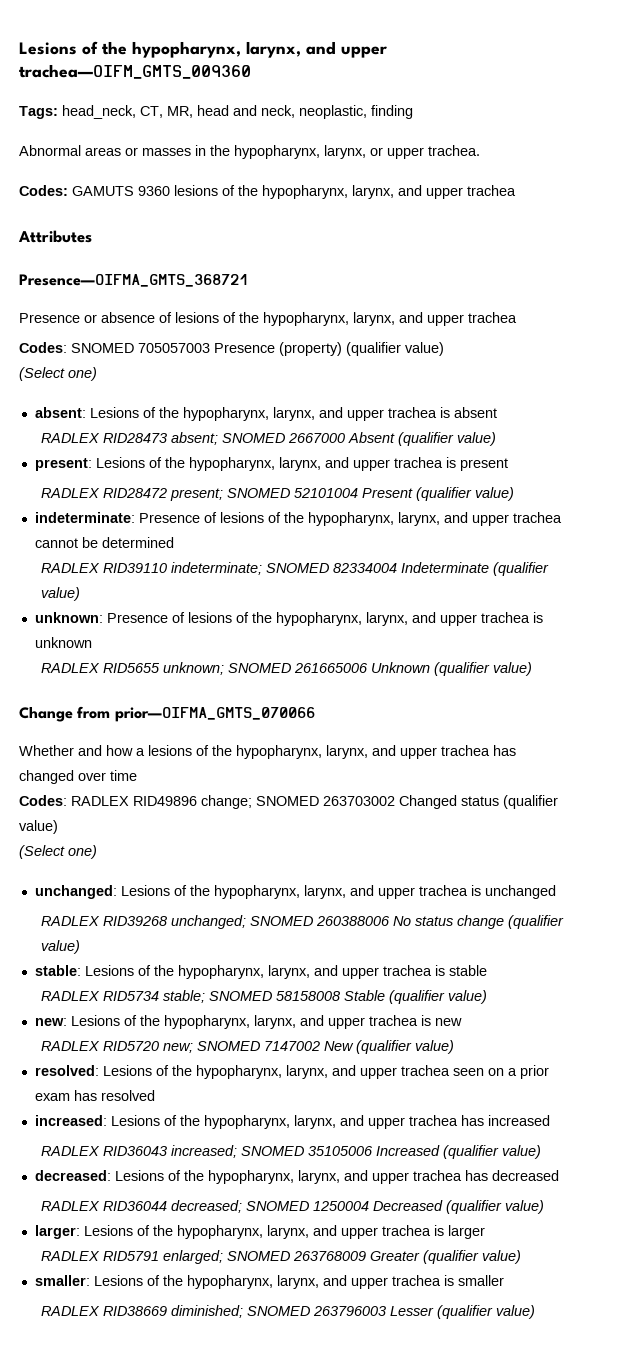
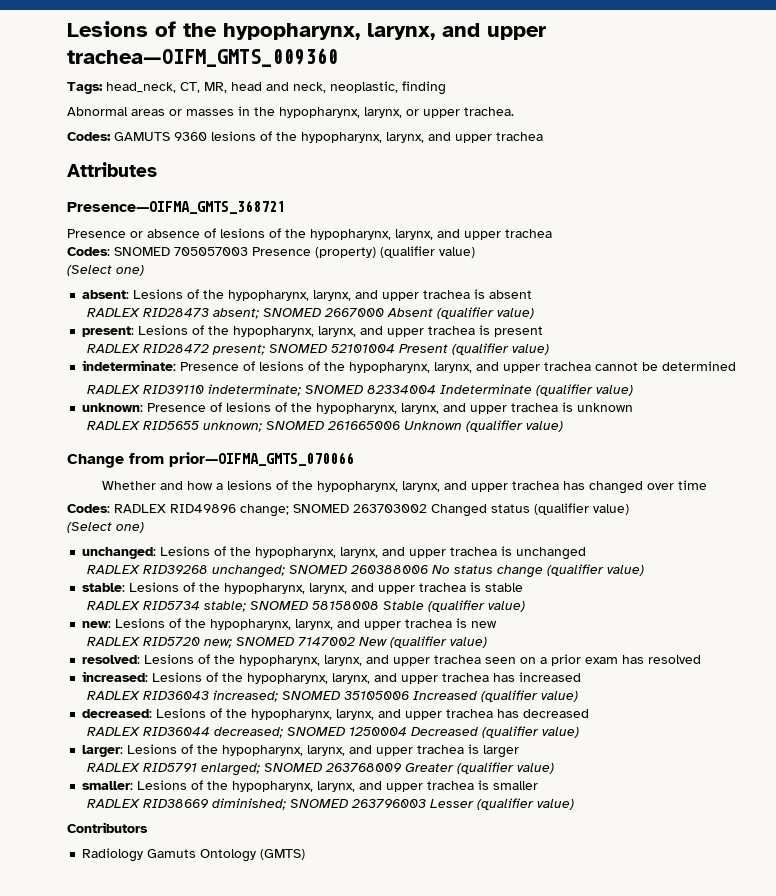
(535, 1312) none -> [67,822,148,833] [82,848,306,862] // Contributors // Radiology Gamuts Ontology (GMTS)

